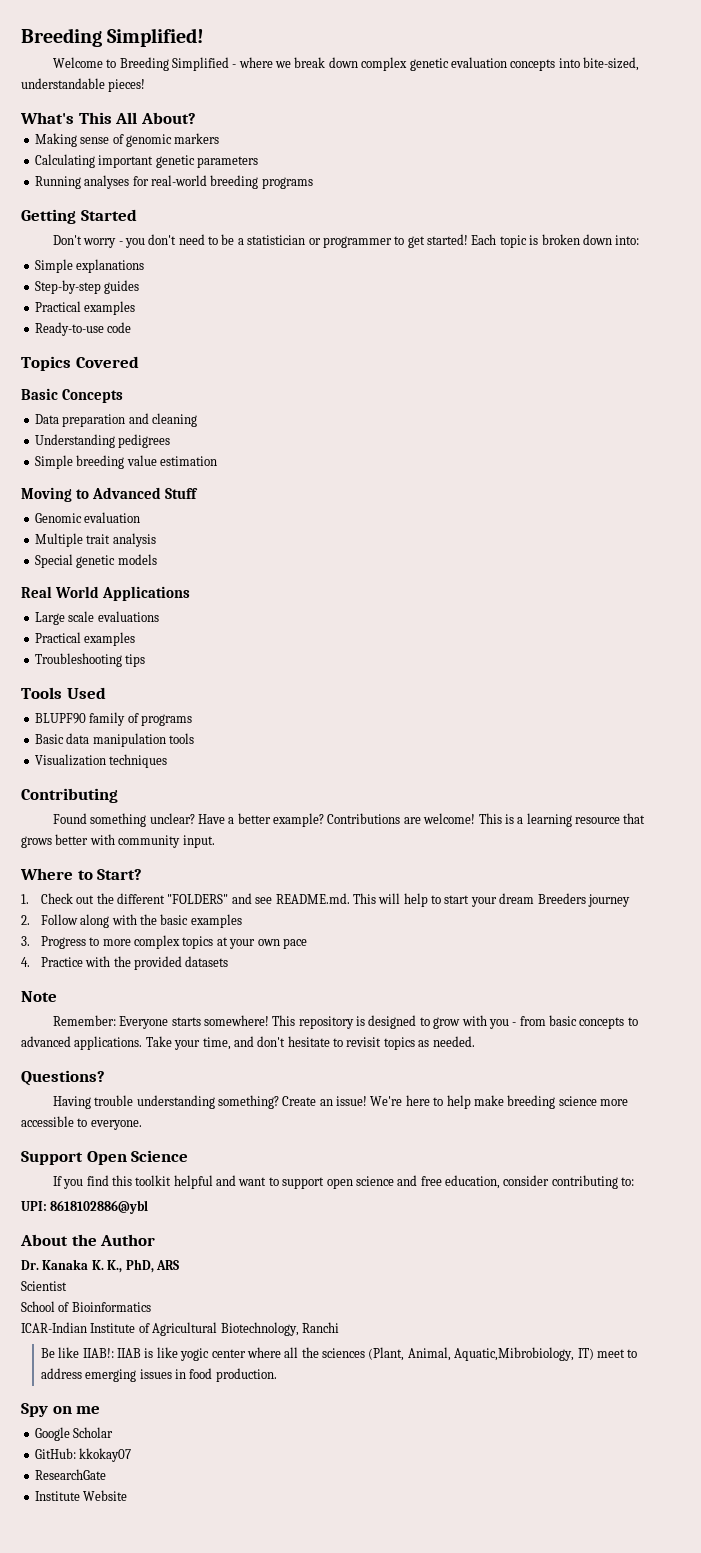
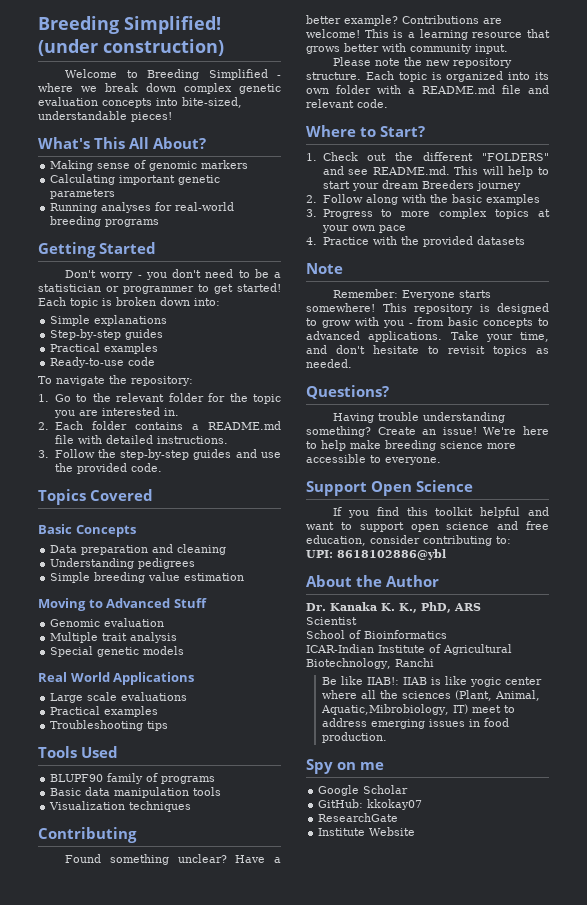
(205, 37) none -> [38,39,224,56] (under construction)
(132, 327) none -> [38,375,193,386] [38,393,281,404] [53,407,179,418] [38,421,281,430] [54,435,228,444] [38,449,281,460] [54,463,162,474] // To navigate the repository: // 1. Go to the relevant folder for the topic you are interested in. // 2. Each folder contains a README.md file with detailed instructions. // 3. Follow the step-by-step guides and use the provided code.
(215, 841) none -> [333,57,513,68] [306,71,549,82] [306,85,549,94] [306,99,388,108] // Please note the new repository structure. Each topic is organized into its own folder with a README.md file and relevant code.

